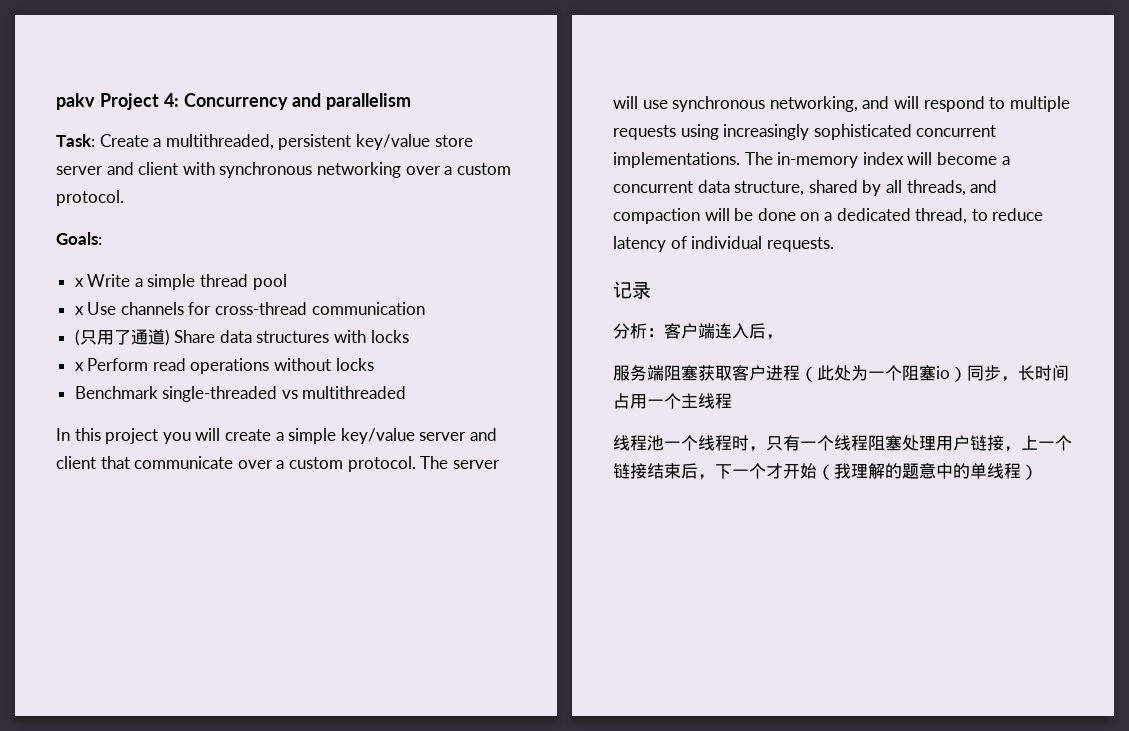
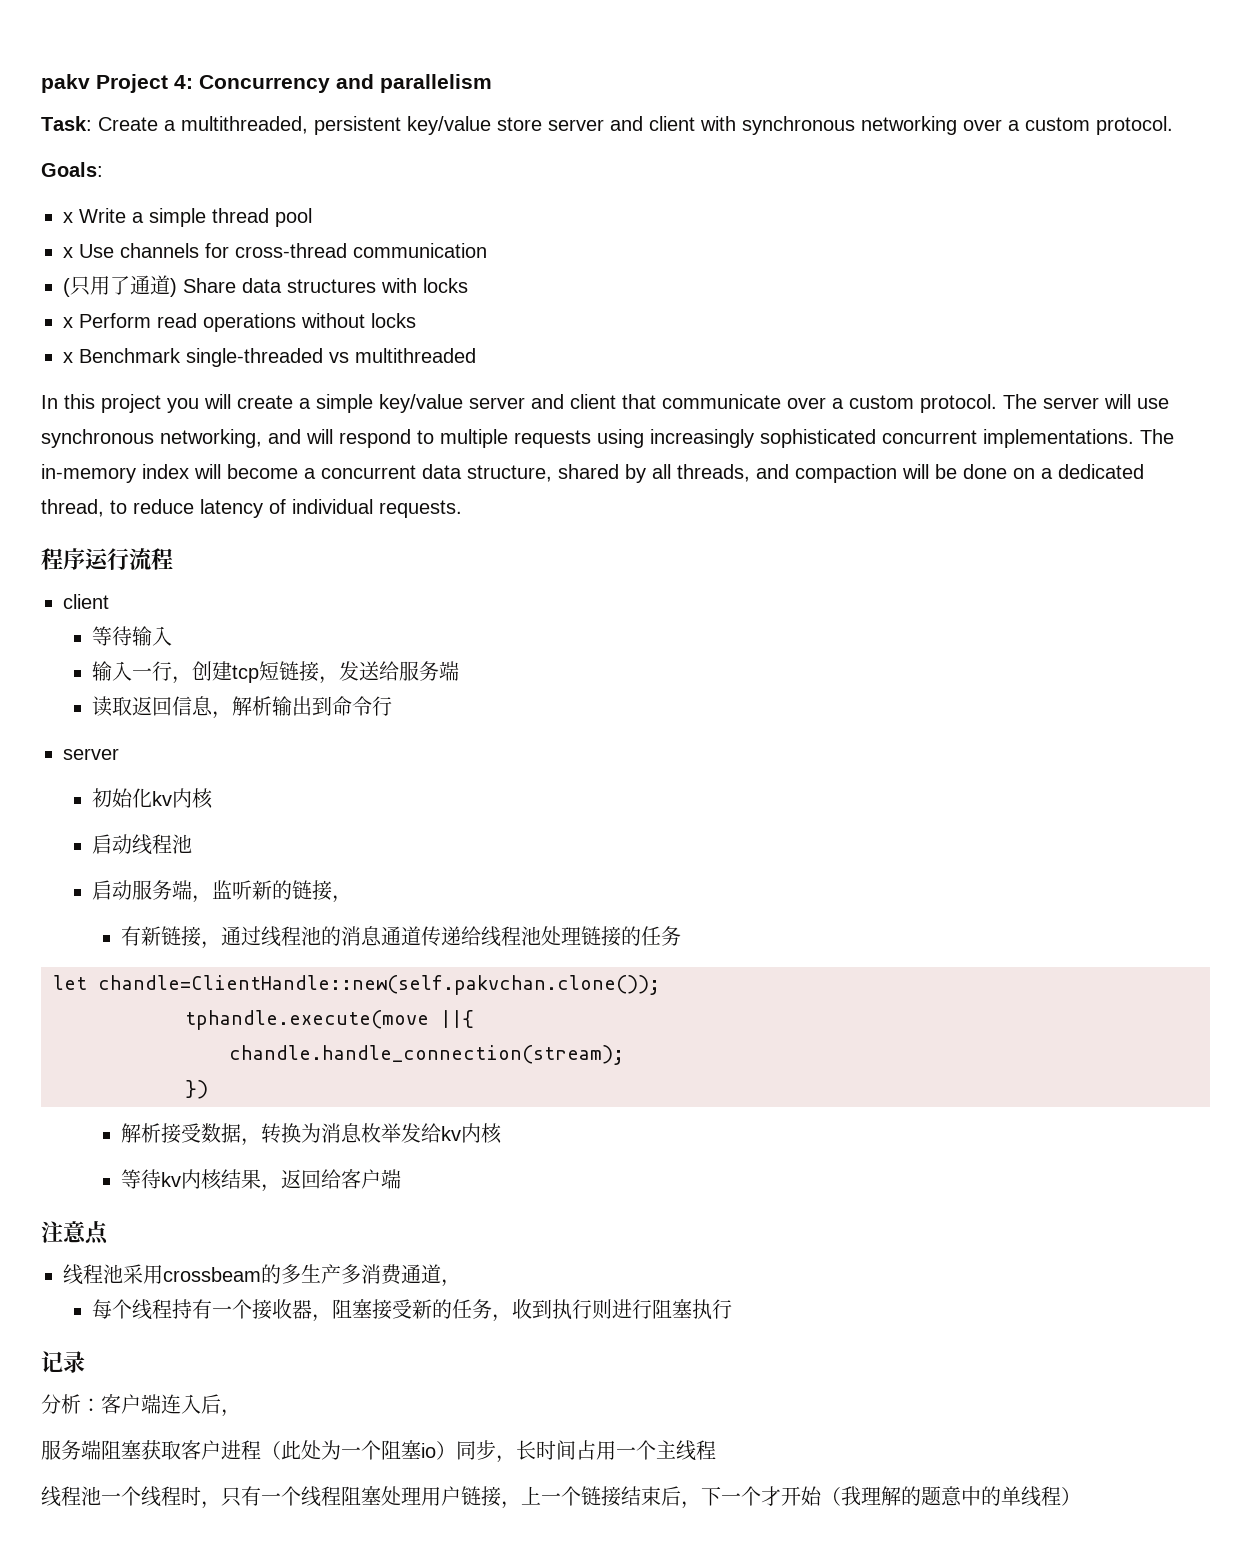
(374, 364) none -> [63,352,73,363] x
(834, 244) none -> [41,548,173,570] [63,594,109,609] [91,626,172,646] [91,661,459,684] [91,696,392,719] [63,748,119,760] [91,788,213,809] [91,834,192,855] [91,880,352,903] [120,926,681,949] [53,975,660,995] [185,1010,474,1030] [229,1045,624,1065] [185,1080,208,1099] [120,1123,502,1146] [120,1169,401,1192] [41,1221,109,1245] [63,1264,461,1287] [91,1299,732,1322] // 程序运行流程 // client // 等待输入 // 输入一行，创建tcp短链接，发送给服务端 // 读取返回信息，解析输出到命令行 // server // 初始化kv内核 // 启动线程池 // 启动服务端，监听新的链接， // 有新链接，通过线程池的消息通道传递给线程池处理链接的任务 // let chandle=ClientHandle::new(self.pakvchan.clone()); // tphandle.execute(move ||{ // chandle.handle_connection(stream); // }) // 解析接受数据，转换为消息枚举发给kv内核 // 等待kv内核结果，返回给客户端 // 注意点 // 线程池采用crossbeam的多生产多消费通道， // 每个线程持有一个接收器，阻塞接受新的任务，收到执行则进行阻塞执行

